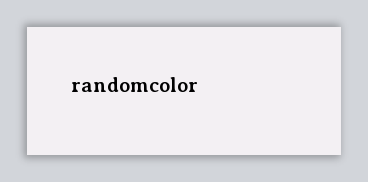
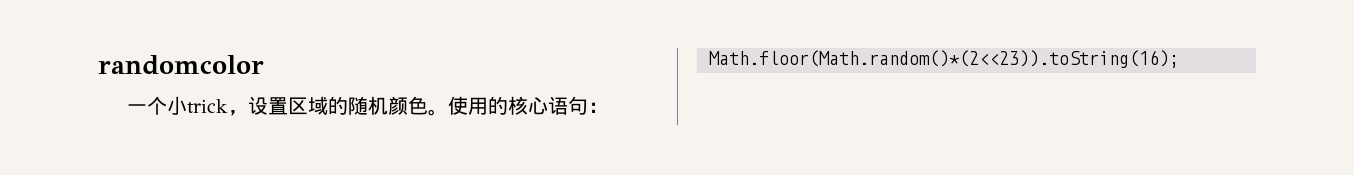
(198, 84) none -> [126,96,608,116] [709,50,1179,68] // 一个小trick，设置区域的随机颜色。使用的核心语句： // Math.floor(Math.random()*(2<<23)).toString(16);

